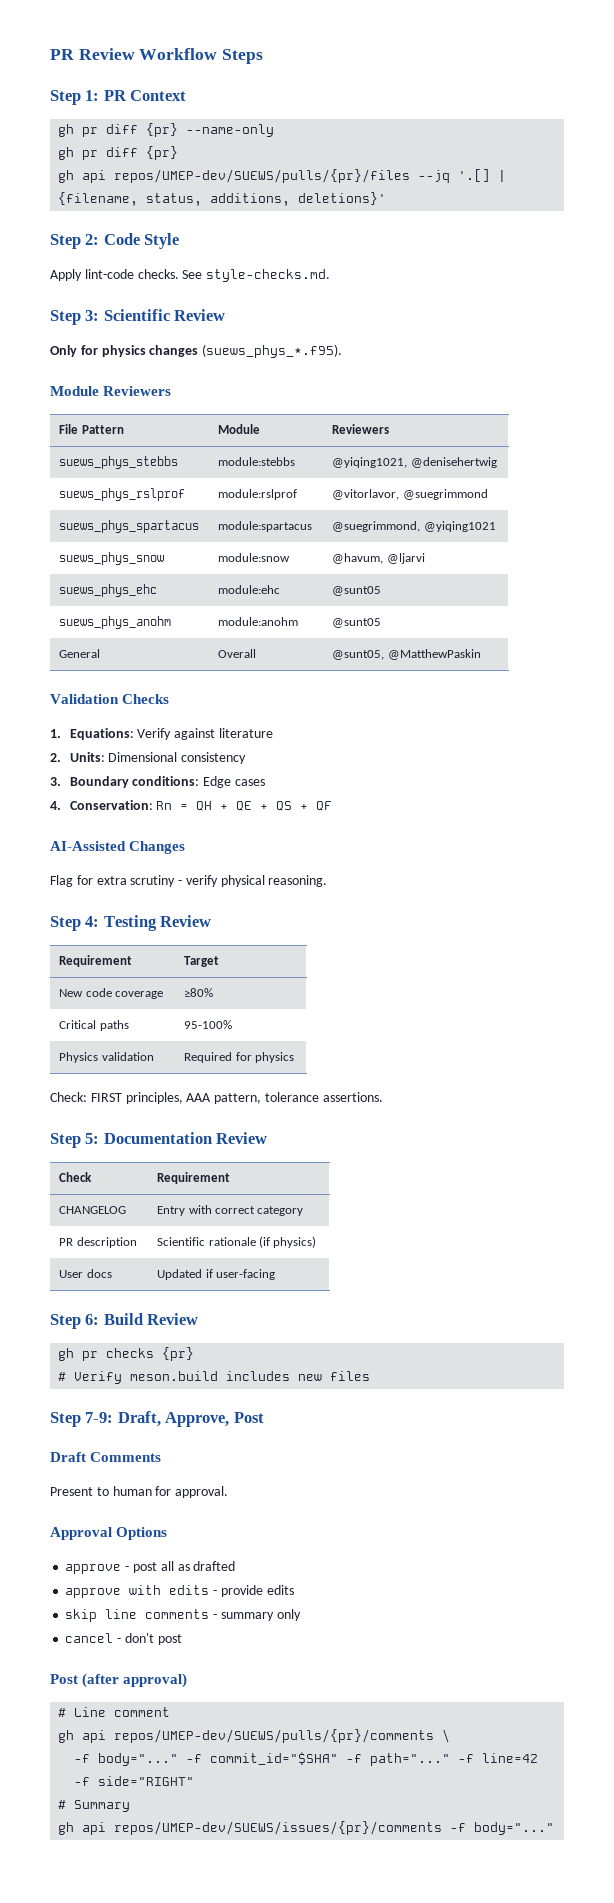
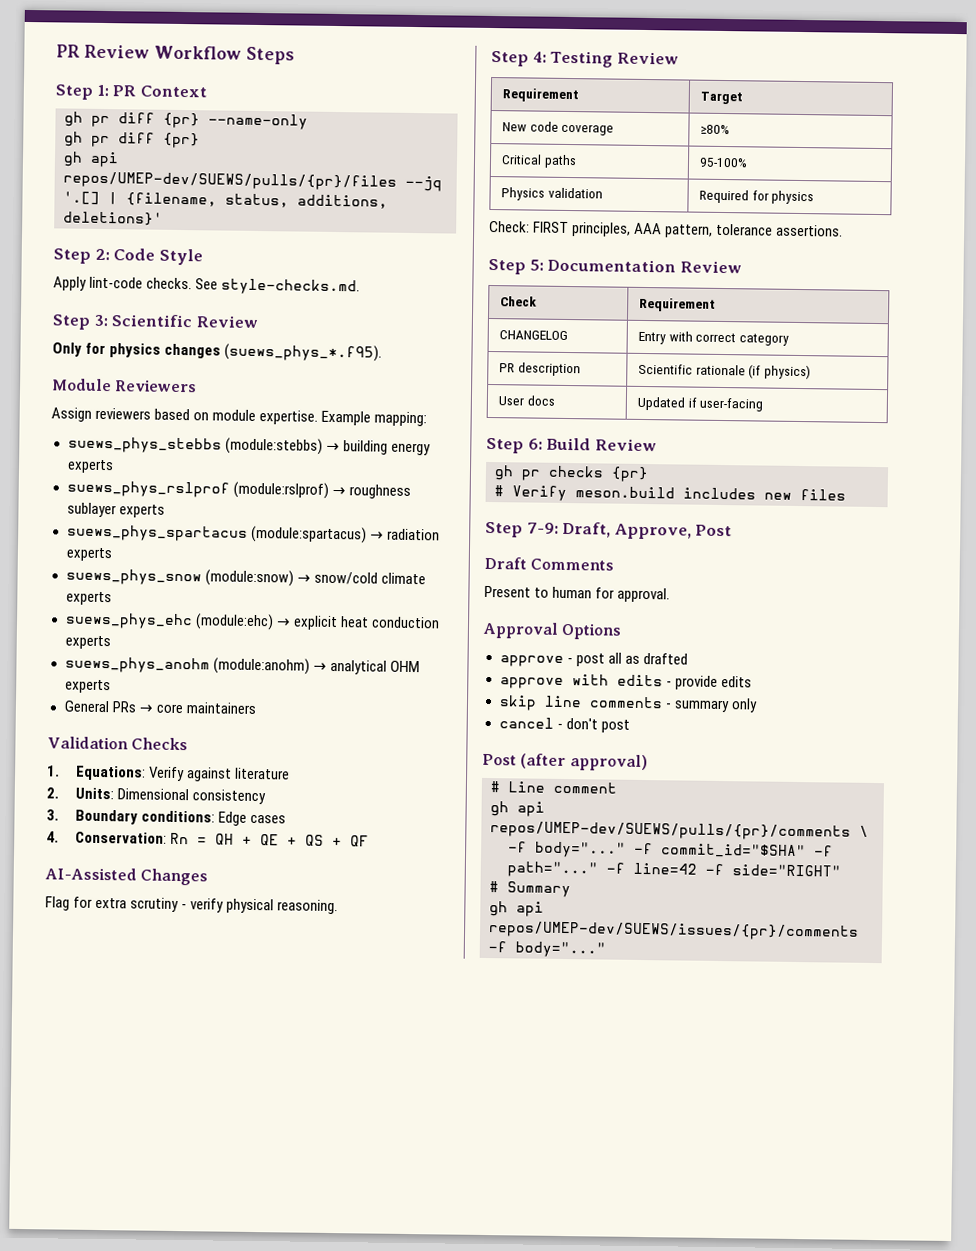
[59,424,124,434] [218,424,261,434] [332,424,390,434] [59,456,179,469] [218,457,296,466] [332,457,497,468] [59,488,186,501] [218,489,298,500] [332,489,488,500] [59,520,200,533] [218,521,313,532] [332,521,496,532] [59,552,165,565] [218,553,291,562] [332,553,425,564] [59,584,158,597] [218,585,281,594] [332,586,382,596] [59,616,172,629] [218,617,299,626] [332,618,382,628] [59,649,101,658] [218,649,257,658] [332,649,481,660] // File Pattern | Module | Reviewers // suews_phys_stebbs | module:stebbs | @yiqing1021, @denisehertwig // suews_phys_rslprof | module:rslprof | @vitorlavor, @suegrimmond // suews_phys_spartacus | module:spartacus | @suegrimmond, @yiqing1021 // suews_phys_snow | module:snow | @havum, @ljarvi // suews_phys_ehc | module:ehc | @sunt05 // suews_phys_anohm | module:anohm | @sunt05 // General | Overall | @sunt05, @MatthewPaskin -> [51,407,428,427] [67,436,431,456] [66,459,114,474] [66,480,411,499] [66,502,165,518] [66,524,440,544] [65,547,112,562] [65,568,426,587] [65,591,112,606] [64,612,440,631] [64,635,111,650] [64,656,420,675] [64,679,111,694] [63,700,256,715] // Assign reviewers based on module expertise. Example mapping: // suews_phys_stebbs (module:stebbs) → building energy experts // suews_phys_rslprof (module:rslprof) → roughness sublayer experts // suews_phys_spartacus (module:spartacus) → radiation experts // suews_phys_snow (module:snow) → snow/cold climate experts // suews_phys_ehc (module:ehc) → explicit heat conduction experts // suews_phys_anohm (module:anohm) → analytical OHM experts // General PRs → core maintainers

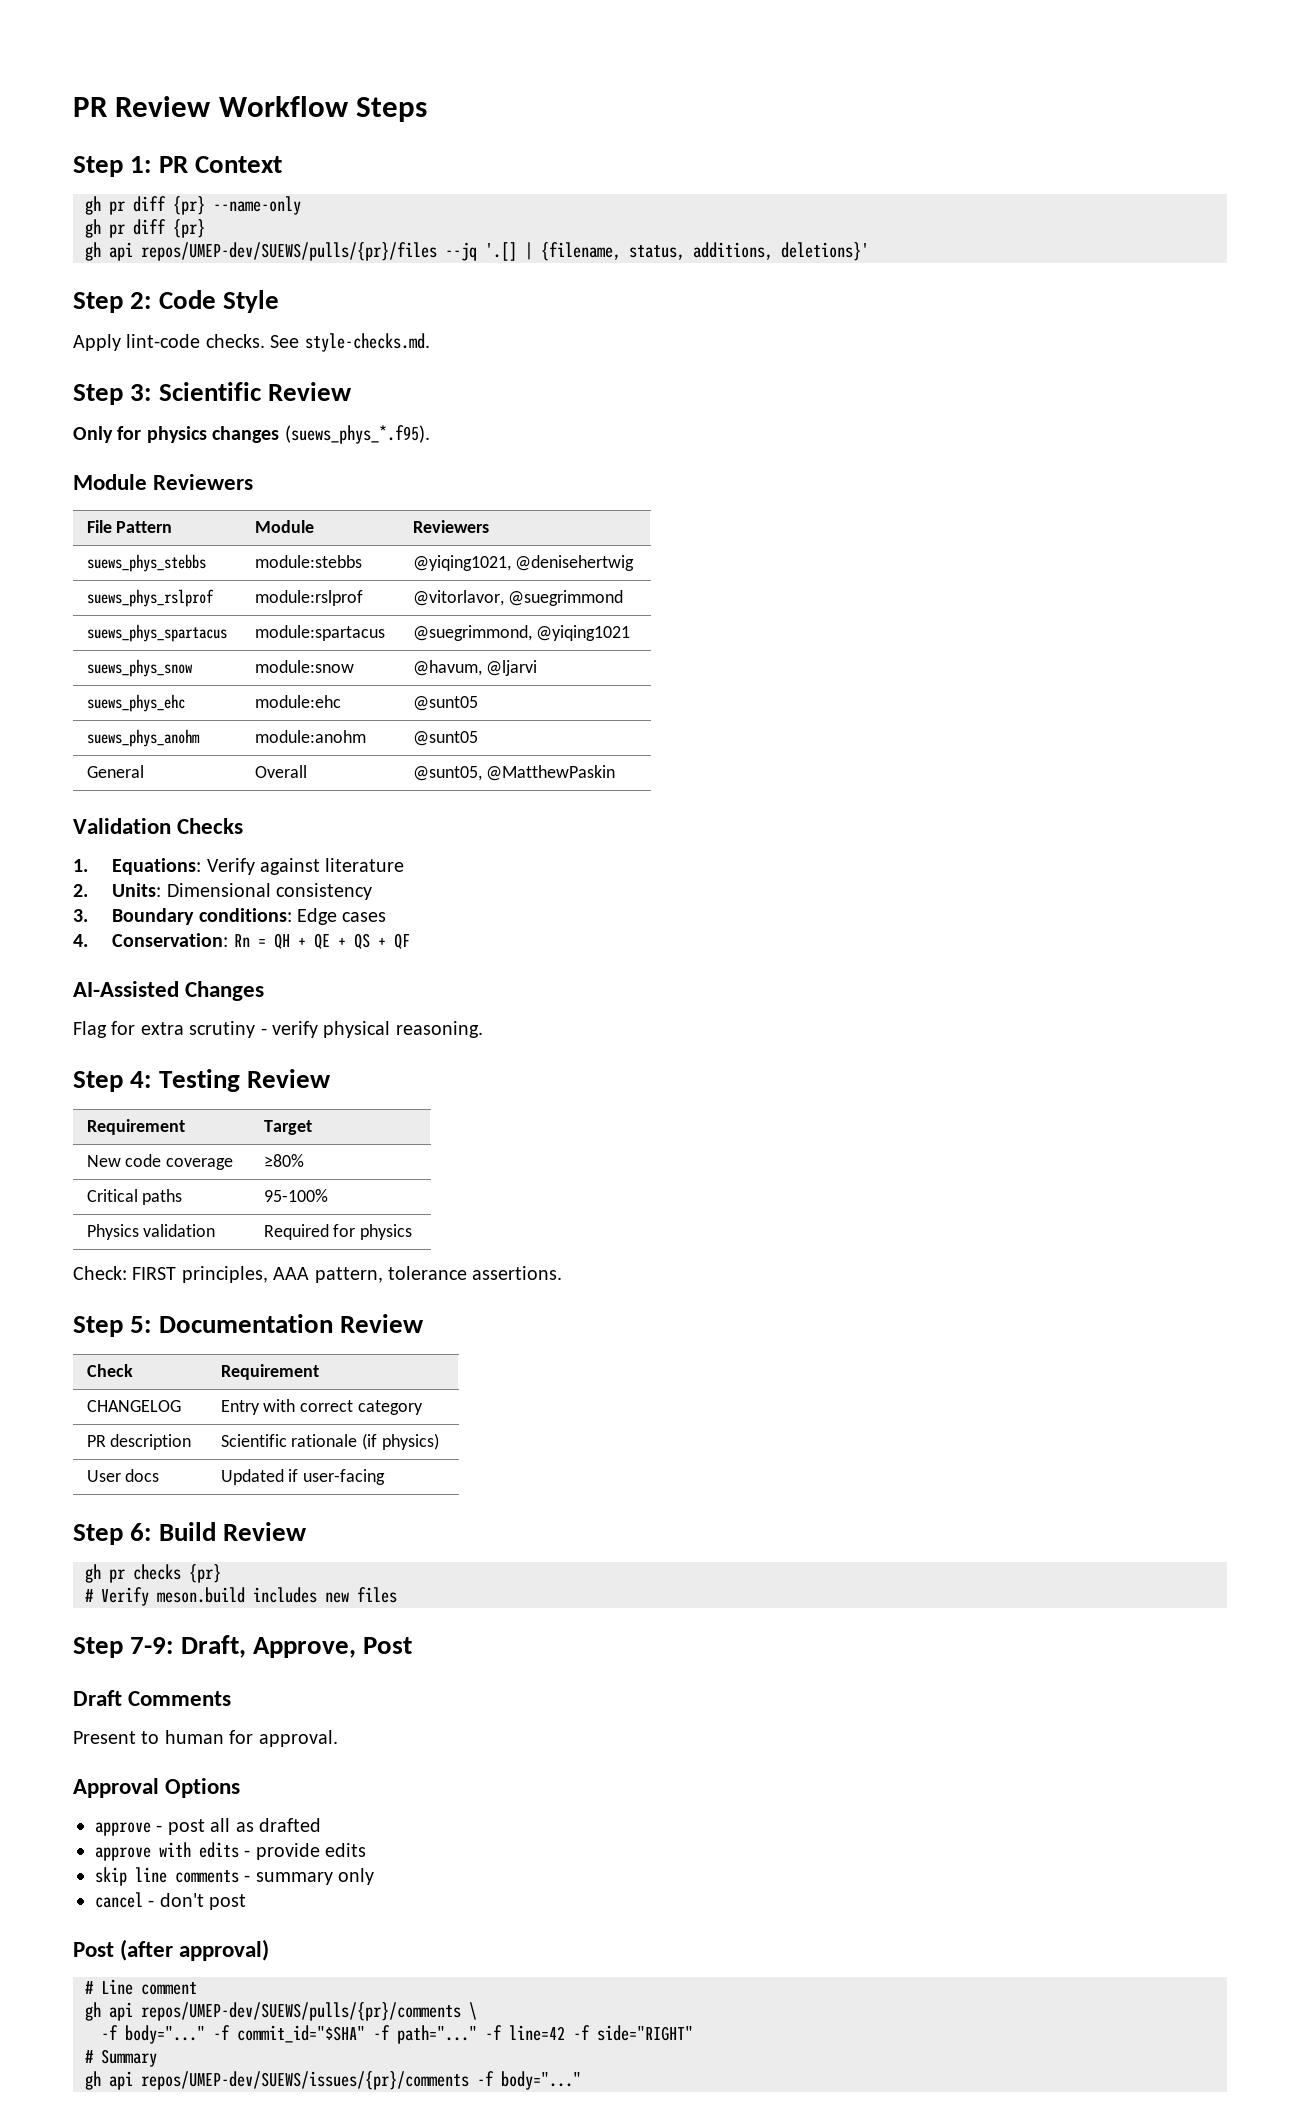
[51,407,428,427] [67,436,431,456] [66,459,114,474] [66,480,411,499] [66,502,165,518] [66,524,440,544] [65,547,112,562] [65,568,426,587] [65,591,112,606] [64,612,440,631] [64,635,111,650] [64,656,420,675] [64,679,111,694] [63,700,256,715] // Assign reviewers based on module expertise. Example mapping: // suews_phys_stebbs (module:stebbs) → building energy experts // suews_phys_rslprof (module:rslprof) → roughness sublayer experts // suews_phys_spartacus (module:spartacus) → radiation experts // suews_phys_snow (module:snow) → snow/cold climate experts // suews_phys_ehc (module:ehc) → explicit heat conduction experts // suews_phys_anohm (module:anohm) → analytical OHM experts // General PRs → core maintainers -> [86,520,173,533] [254,520,314,533] [412,520,489,533] [86,554,206,572] [254,555,362,568] [412,555,635,571] [86,589,214,607] [254,590,363,606] [412,590,624,606] [86,624,227,642] [254,625,385,641] [412,625,631,641] [86,659,193,677] [254,660,354,673] [412,660,538,676] [86,694,185,712] [254,695,341,708] [412,696,478,711] [86,729,200,747] [254,730,366,743] [412,731,478,746] [86,765,144,778] [254,765,307,778] [412,765,616,781] // File Pattern | Module | Reviewers // suews_phys_stebbs | module:stebbs | @yiqing1021, @denisehertwig // suews_phys_rslprof | module:rslprof | @vitorlavor, @suegrimmond // suews_phys_spartacus | module:spartacus | @suegrimmond, @yiqing1021 // suews_phys_snow | module:snow | @havum, @ljarvi // suews_phys_ehc | module:ehc | @sunt05 // suews_phys_anohm | module:anohm | @sunt05 // General | Overall | @sunt05, @MatthewPaskin

